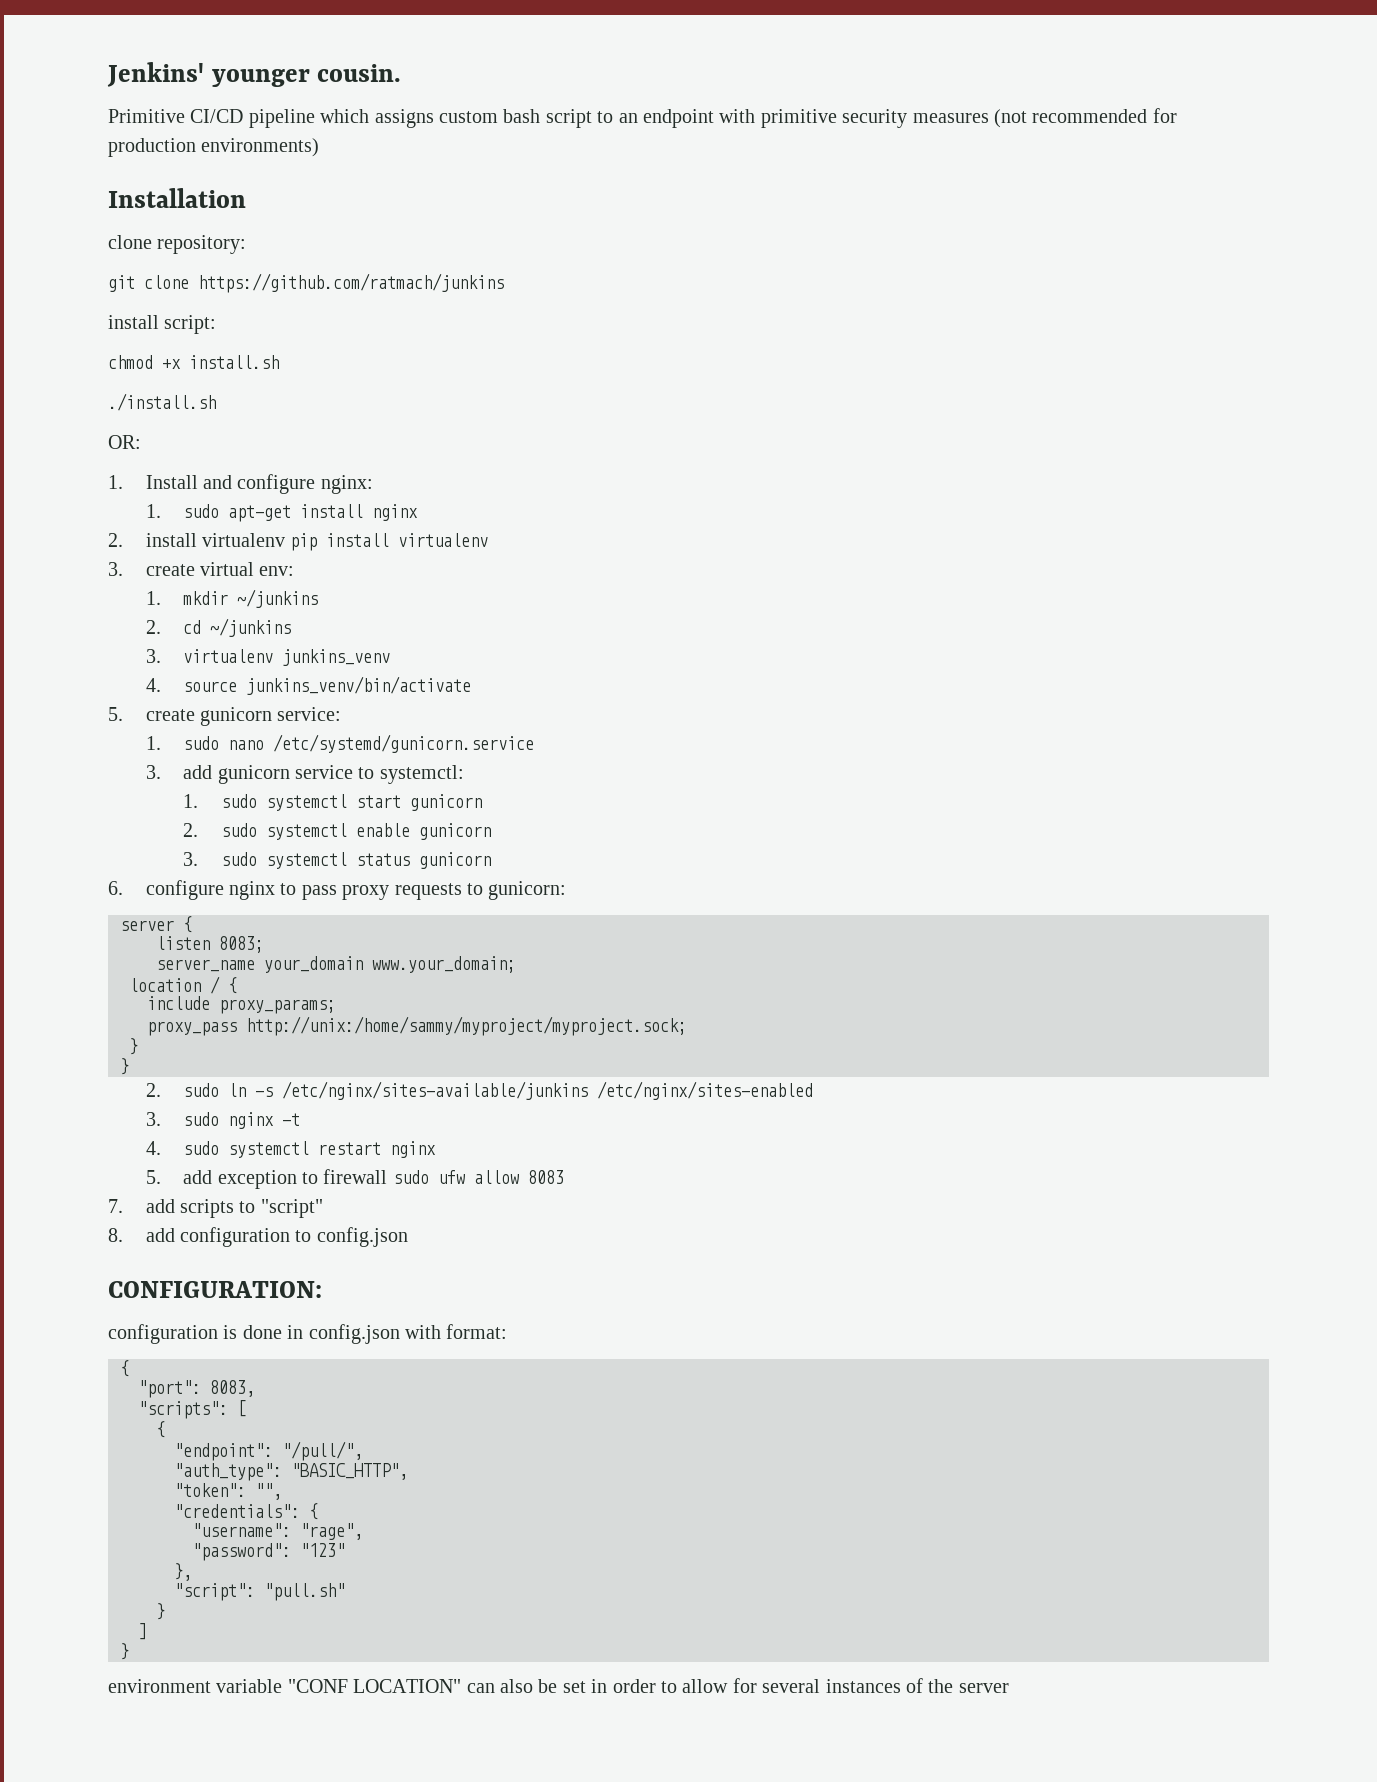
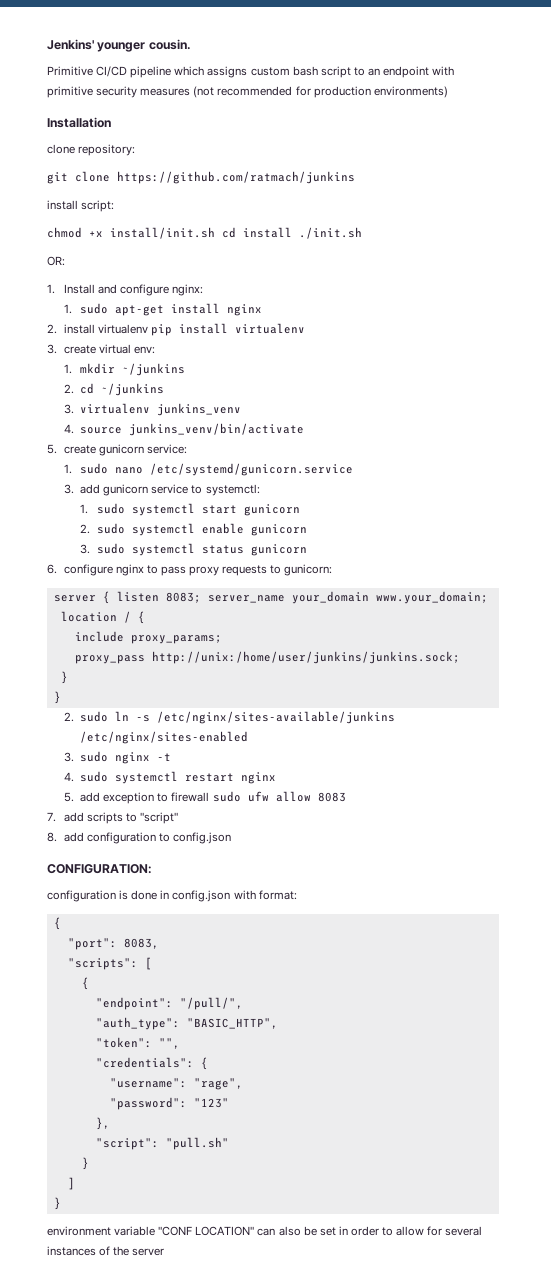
[189,355,279,369] [108,393,216,411] install.sh // ./install.sh -> [110,227,362,239] install/init.sh cd install ./init.sh
(192, 924) // -> (110, 597) none
(264, 944) // -> (201, 597) none
[246,1016,687,1036] http://unix:/home/sammy/myproject/myproject.sock; -> [151,651,460,664] http://unix:/home/user/junkins/junkins.sock;

